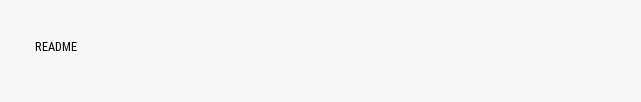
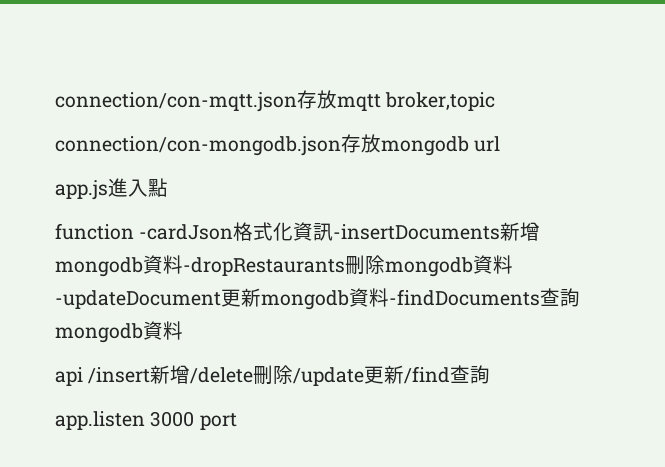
[35,42,77,51] README -> [55,90,496,112] [55,134,501,156] [55,178,168,200] [55,222,541,241] [55,255,513,277] [55,288,580,310] [55,321,183,343] [55,365,491,386] [55,411,237,430] connection/con-mqtt.json存放mqtt broker,topic // connection/con-mongodb.json存放mongodb url // app.js進入點 // function -cardJson格式化資訊-insertDocuments新增mongodb資料-dropRestaurants刪除mongodb資料-updateDocument更新mongodb資料-findDocuments查詢mongodb資料 // api /insert新增/delete刪除/update更新/find查詢 // app.listen 3000 port

